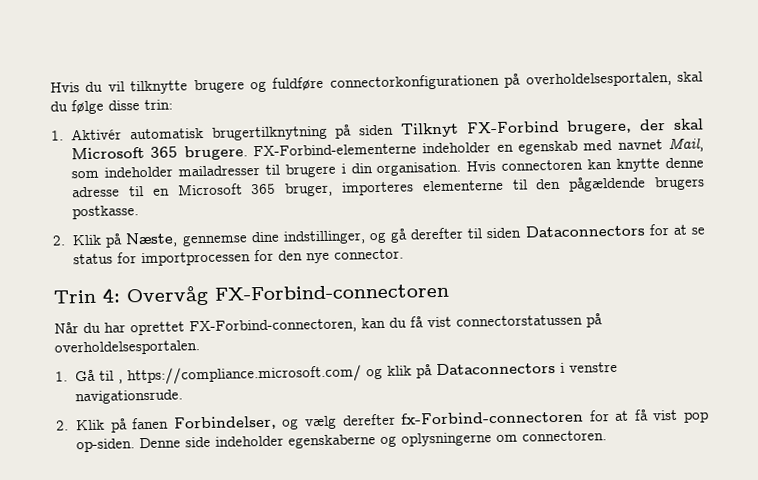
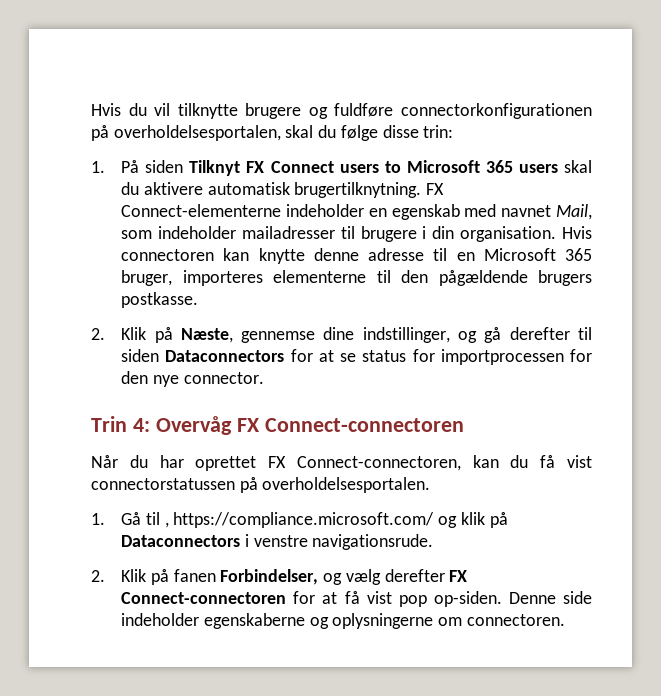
[71,118,704,141] [71,143,418,161] Aktivér automatisk brugertilknytning på siden Tilknyt FX-Forbind brugere, der skal Microsoft 365 brugere. FX-Forbind-elementerne -> [121,160,592,176] [121,182,445,198] [121,204,282,217] På siden Tilknyt FX Connect users to Microsoft 365 users skal du aktivere automatisk brugertilknytning. FX Connect-elementerne
[214,283,449,301] FX-Forbind-connectoren -> [236,418,464,432] FX Connect-connectoren
[189,318,357,335] FX-Forbind-connectoren, -> [268,456,461,471] FX Connect-connectoren,
[400,410,585,425] fx-Forbind-connectoren -> [449,570,468,582] [121,592,287,604] FX Connect-connectoren

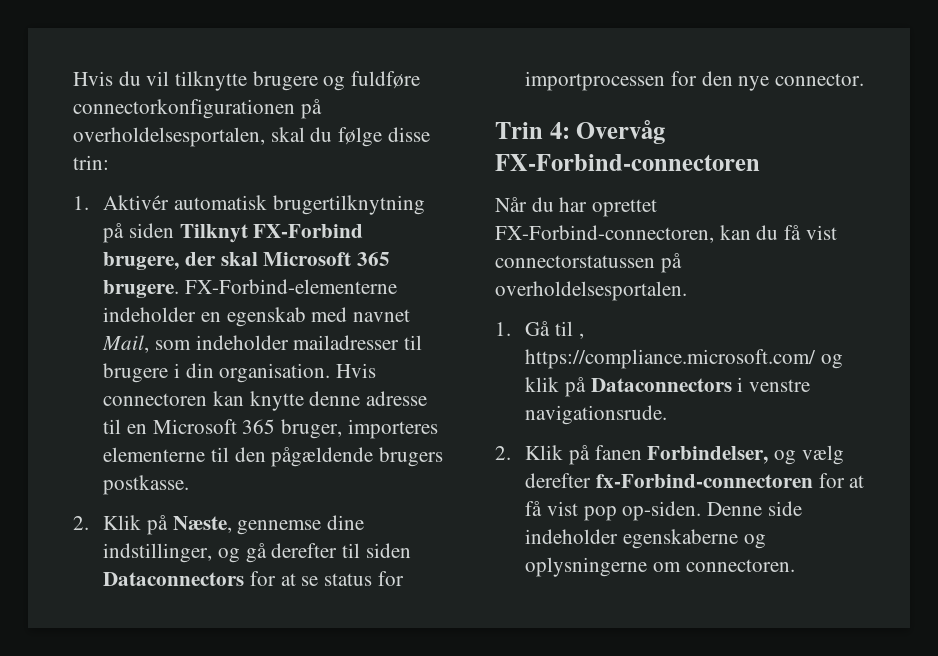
[121,160,592,176] [121,182,445,198] [121,204,282,217] På siden Tilknyt FX Connect users to Microsoft 365 users skal du aktivere automatisk brugertilknytning. FX Connect-elementerne -> [103,195,425,215] [103,223,364,243] [103,252,390,270] [103,279,397,298] Aktivér automatisk brugertilknytning på siden Tilknyt FX-Forbind brugere, der skal Microsoft 365 brugere. FX-Forbind-elementerne
[236,418,464,432] FX Connect-connectoren -> [495,154,760,171] FX-Forbind-connectoren
[268,456,461,471] FX Connect-connectoren, -> [495,225,714,243] FX-Forbind-connectoren,
[449,570,468,582] [121,592,287,604] FX Connect-connectoren -> [595,474,813,488] fx-Forbind-connectoren

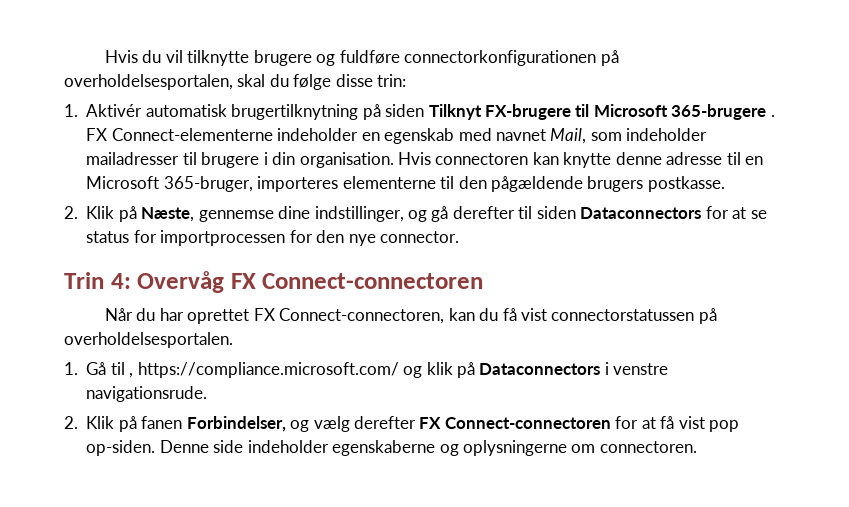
[253,224,364,238] [103,252,390,270] [103,279,397,298] FX-Forbind brugere, der skal Microsoft 365 brugere. FX-Forbind-elementerne -> [484,104,775,120] [86,128,273,141] FX-brugere til Microsoft 365-brugere . FX Connect-elementerne
[242,419,342,439] 365 bruger, -> [163,176,253,192] 365-bruger,
[495,154,760,171] FX-Forbind-connectoren -> [230,273,484,289] FX Connect-connectoren
[495,225,714,243] FX-Forbind-connectoren, -> [253,308,445,324] FX Connect-connectoren,
[595,474,813,488] fx-Forbind-connectoren -> [419,417,611,429] FX Connect-connectoren

